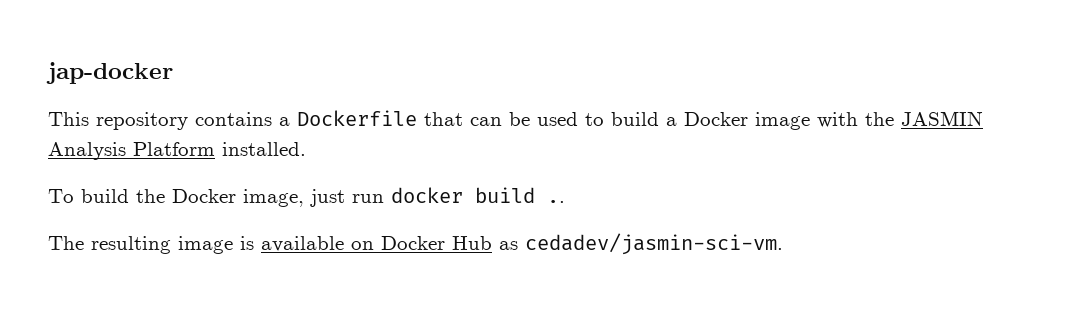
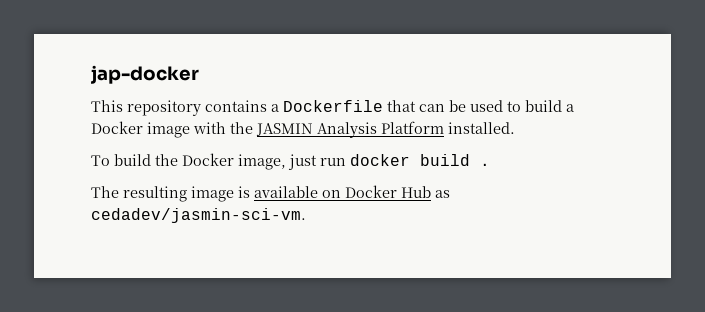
[547,200,565,203] .. -> [480,163,490,166] .

